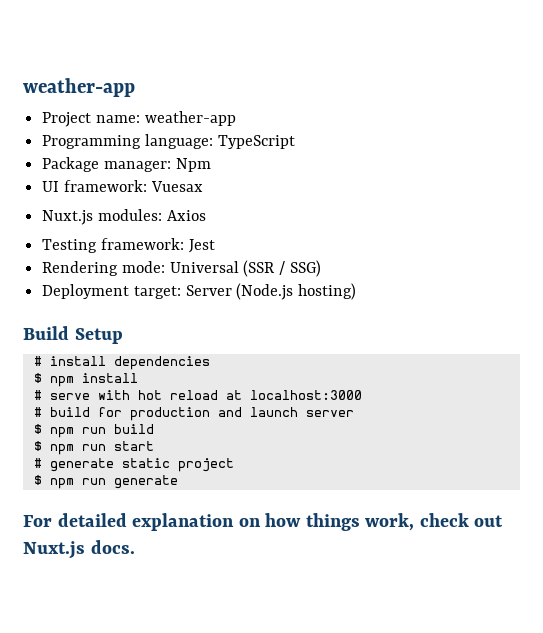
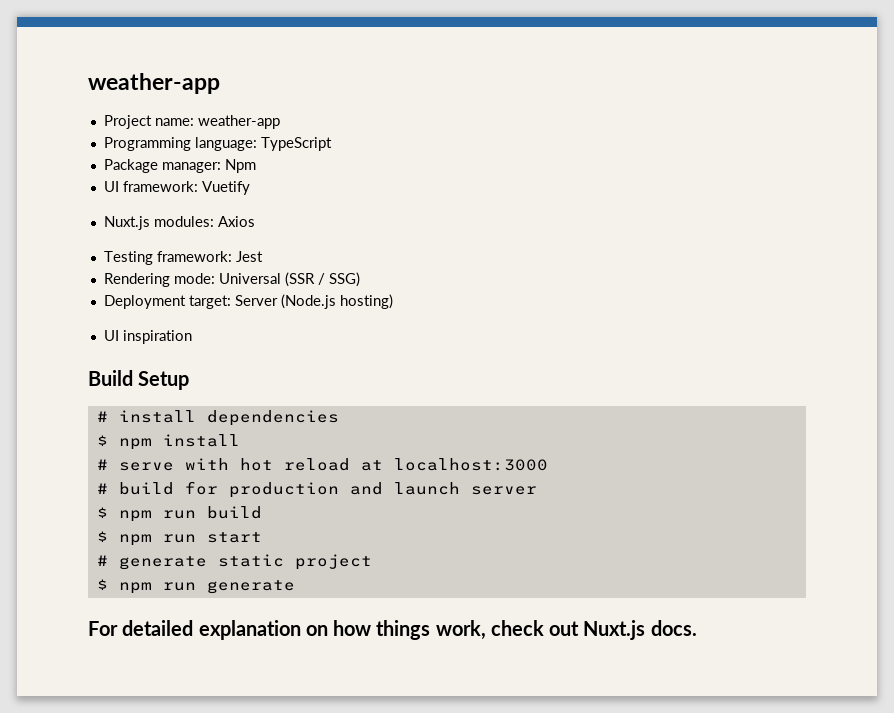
[150,181,203,192] Vuesax -> [201,181,250,195] Vuetify
(357, 291) none -> [103,330,192,344] // UI inspiration

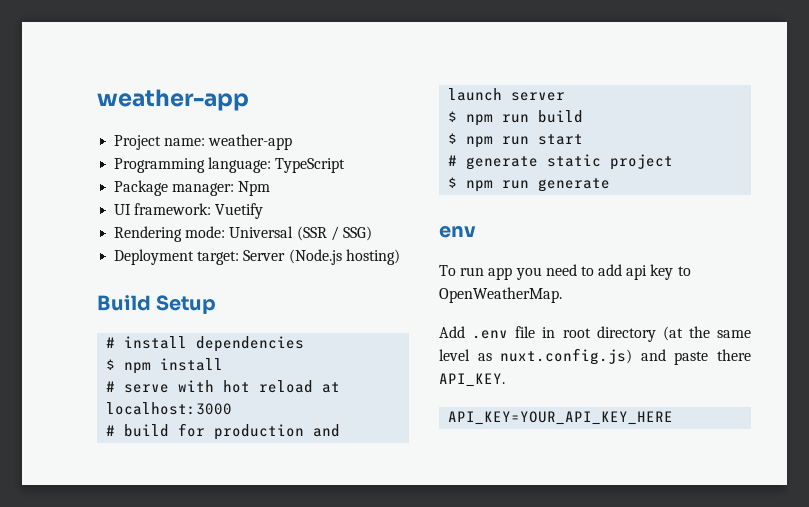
[103,216,255,230] [103,251,263,265] // Nuxt.js modules: Axios // Testing framework: Jest -> (264, 211) none
[103,330,192,344] // UI inspiration -> (400, 257) none
[88,620,697,640] For detailed explanation on how things work, check out Nuxt.js docs. -> [439,225,476,238] [439,264,691,280] [439,287,562,303] [439,326,751,342] [439,348,751,365] [439,373,505,387] [448,411,674,425] env // To run app you need to add api key to OpenWeatherMap. // Add .env file in root directory (at the same level as nuxt.config.js) and paste there API_KEY. // API_KEY=YOUR_API_KEY_HERE

